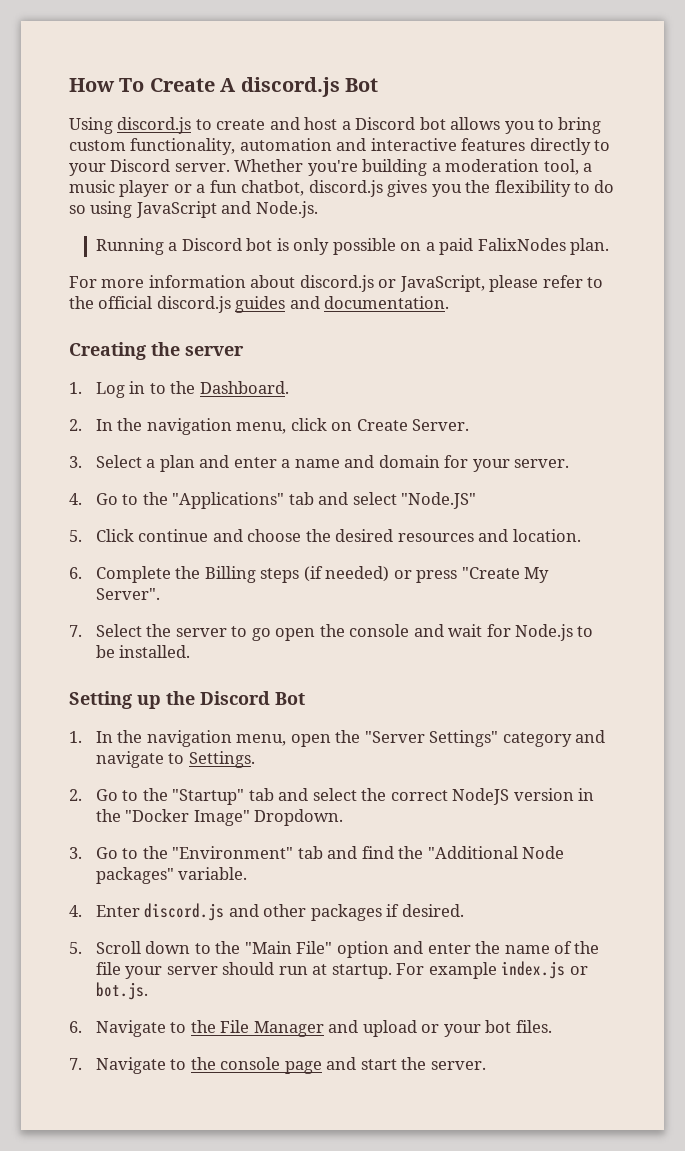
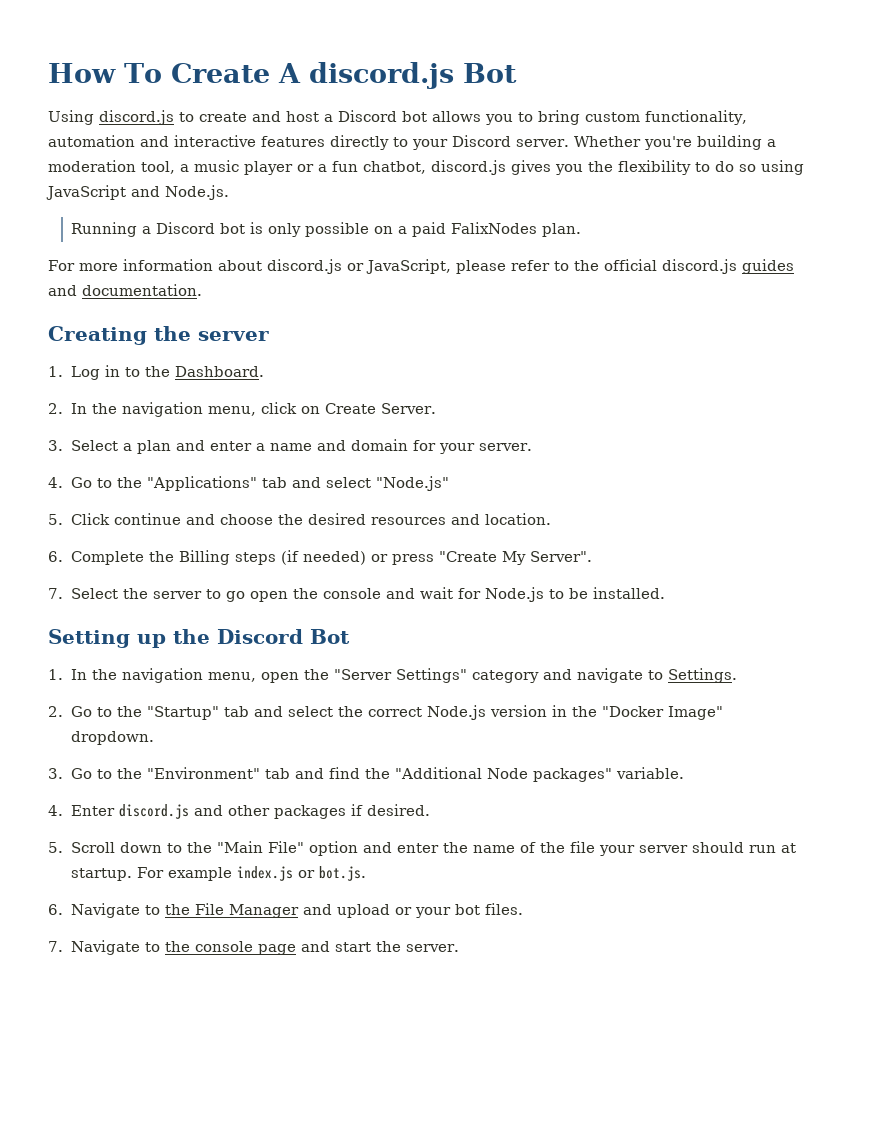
[401,492,477,509] "Node.JS" -> [375,476,449,491] "Node.js"
[452,788,510,805] NodeJS -> [426,705,486,720] Node.js
[254,809,344,826] Dropdown. -> [70,731,154,745] dropdown.

